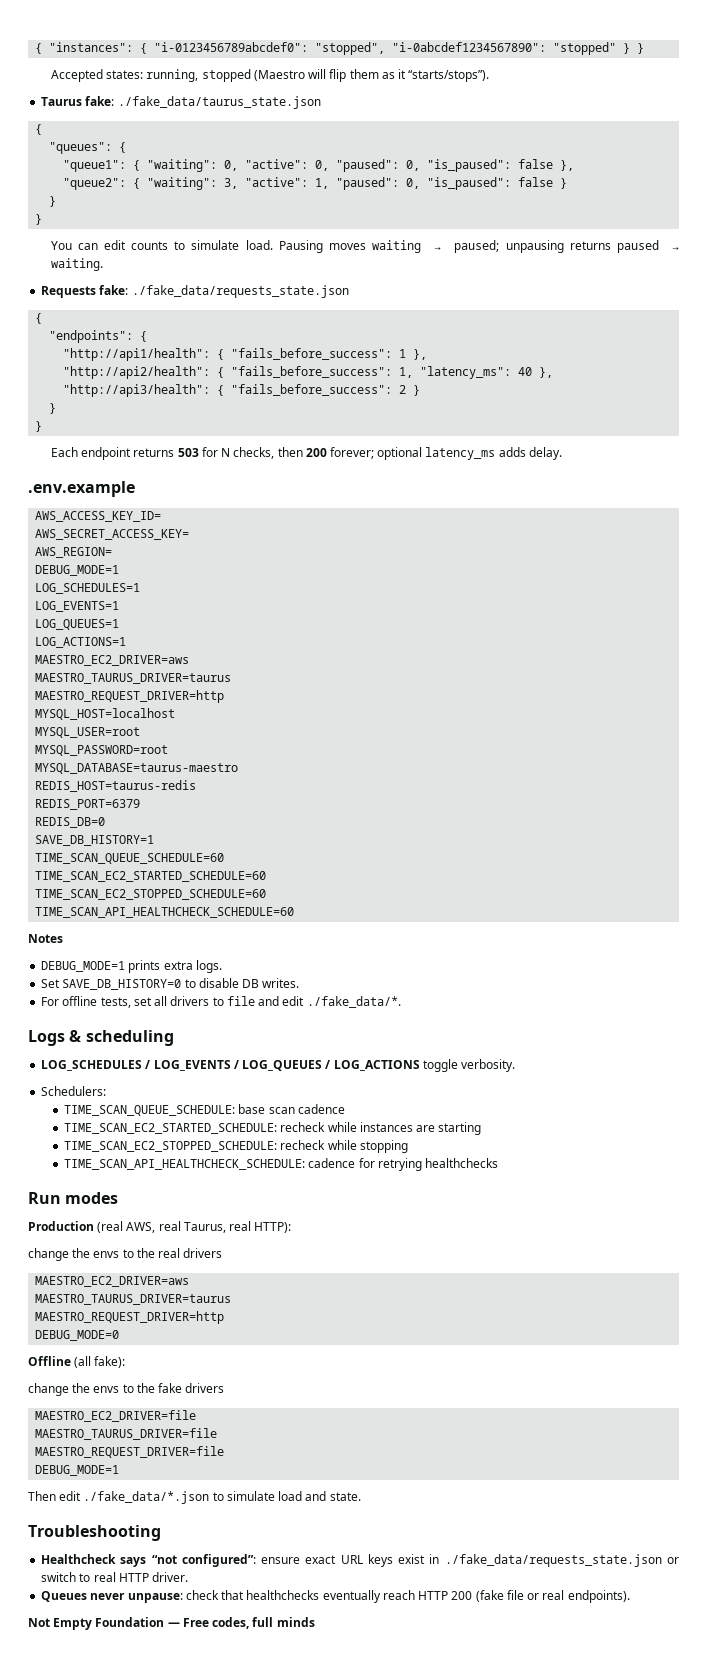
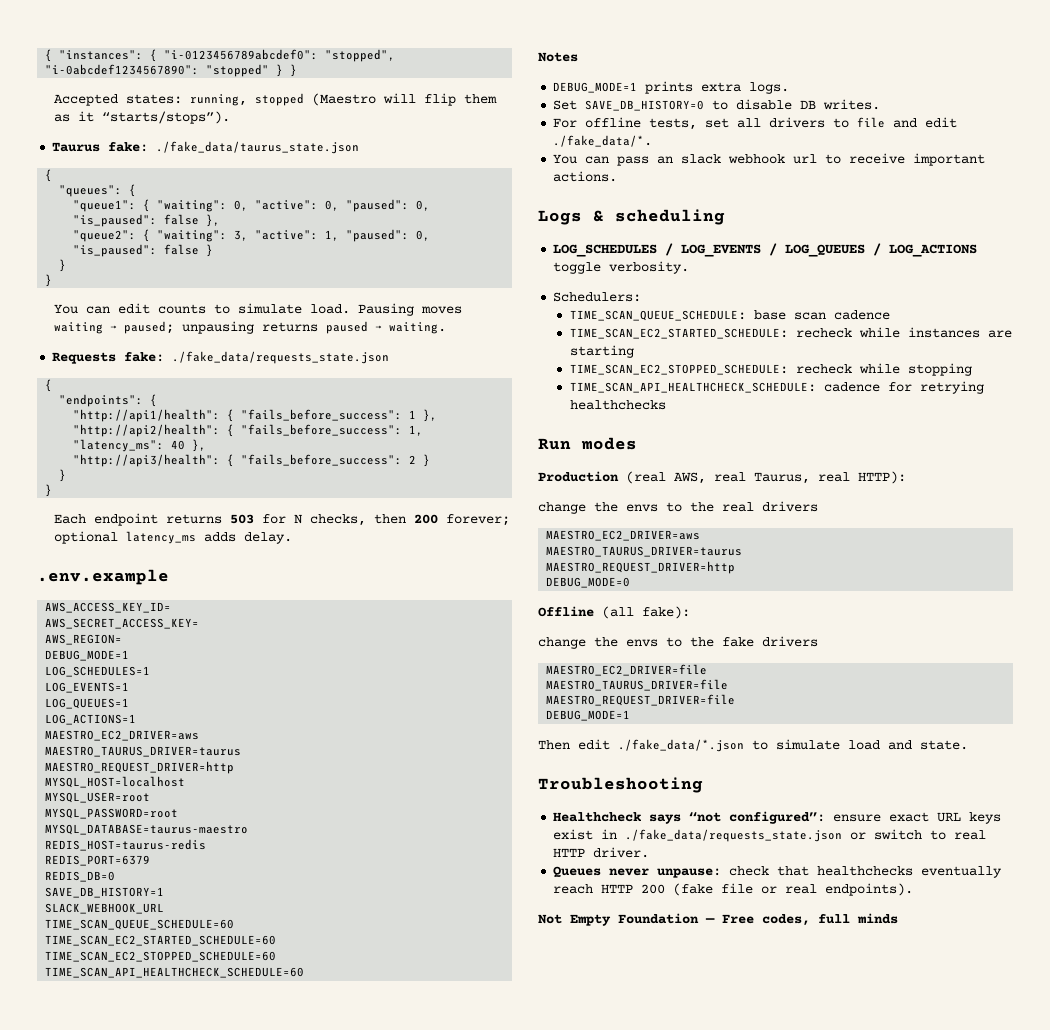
(155, 840) none -> [45,903,165,914] // SLACK_WEBHOOK_URL
(401, 1002) none -> [553,153,986,166] [553,171,618,182] // You can pass an slack webhook url to receive important actions.

